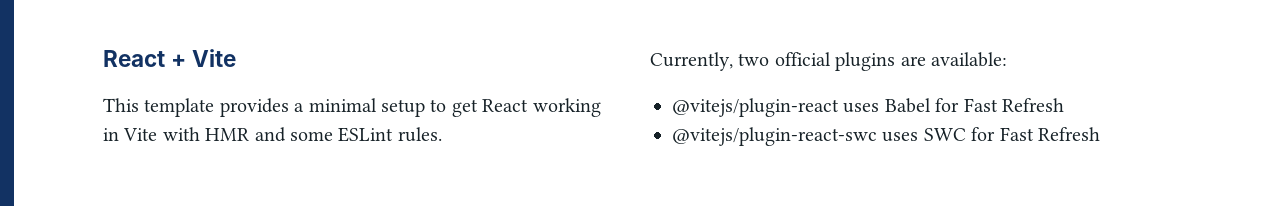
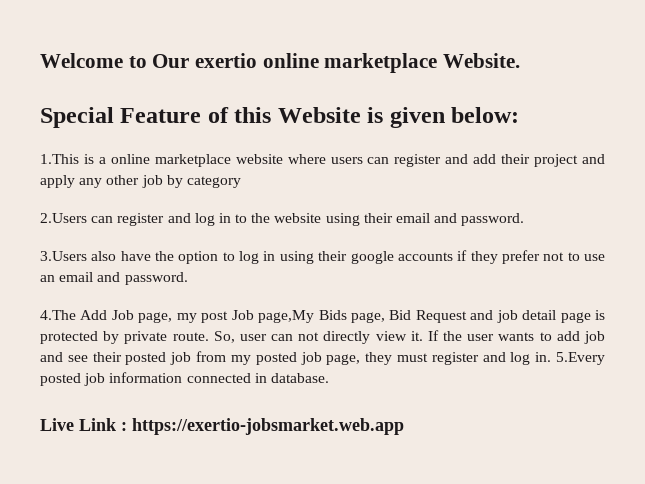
[103,49,237,67] [103,98,601,117] [103,127,442,142] [650,52,1007,71] [672,98,1064,117] [672,127,1100,146] React + Vite // This template provides a minimal setup to get React working in Vite with HMR and some ESLint rules. // Currently, two official plugins are available: // @vitejs/plugin-react uses Babel for Fast Refresh // @vitejs/plugin-react-swc uses SWC for Fast Refresh -> [40,53,521,73] [40,107,520,128] [40,154,606,167] [40,175,241,188] [40,213,525,226] [40,250,606,264] [40,272,188,285] [40,310,605,323] [40,330,605,344] [40,351,605,365] [40,372,329,386] [40,418,404,435] Welcome to Our exertio online marketplace Website. // Special Feature of this Website is given below: // 1.This is a online marketplace website where users can register and add their project and apply any other job by category // 2.Users can register and log in to the website using their email and password. // 3.Users also have the option to log in using their google accounts if they prefer not to use an email and password. // 4.The Add Job page, my post Job page,My Bids page, Bid Request and job detail page is protected by private route. So, user can not directly view it. If the user wants to add job and see their posted job from my posted job page, they must register and log in. 5.Every posted job information connected in database. // Live Link : https://exertio-jobsmarket.web.app

